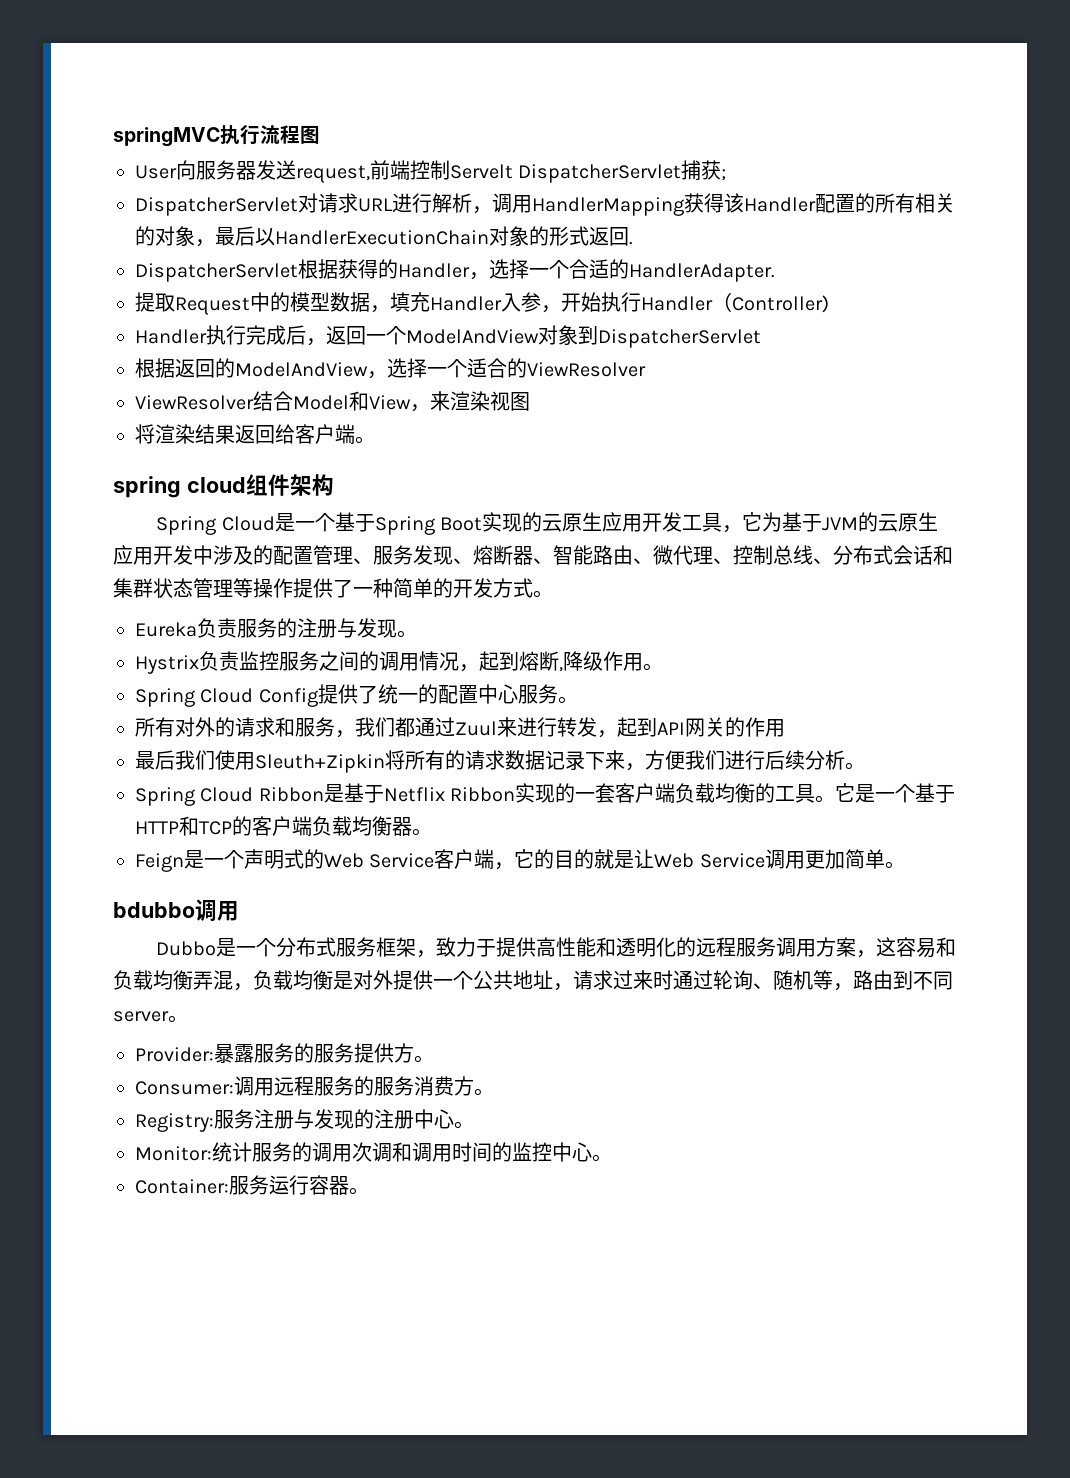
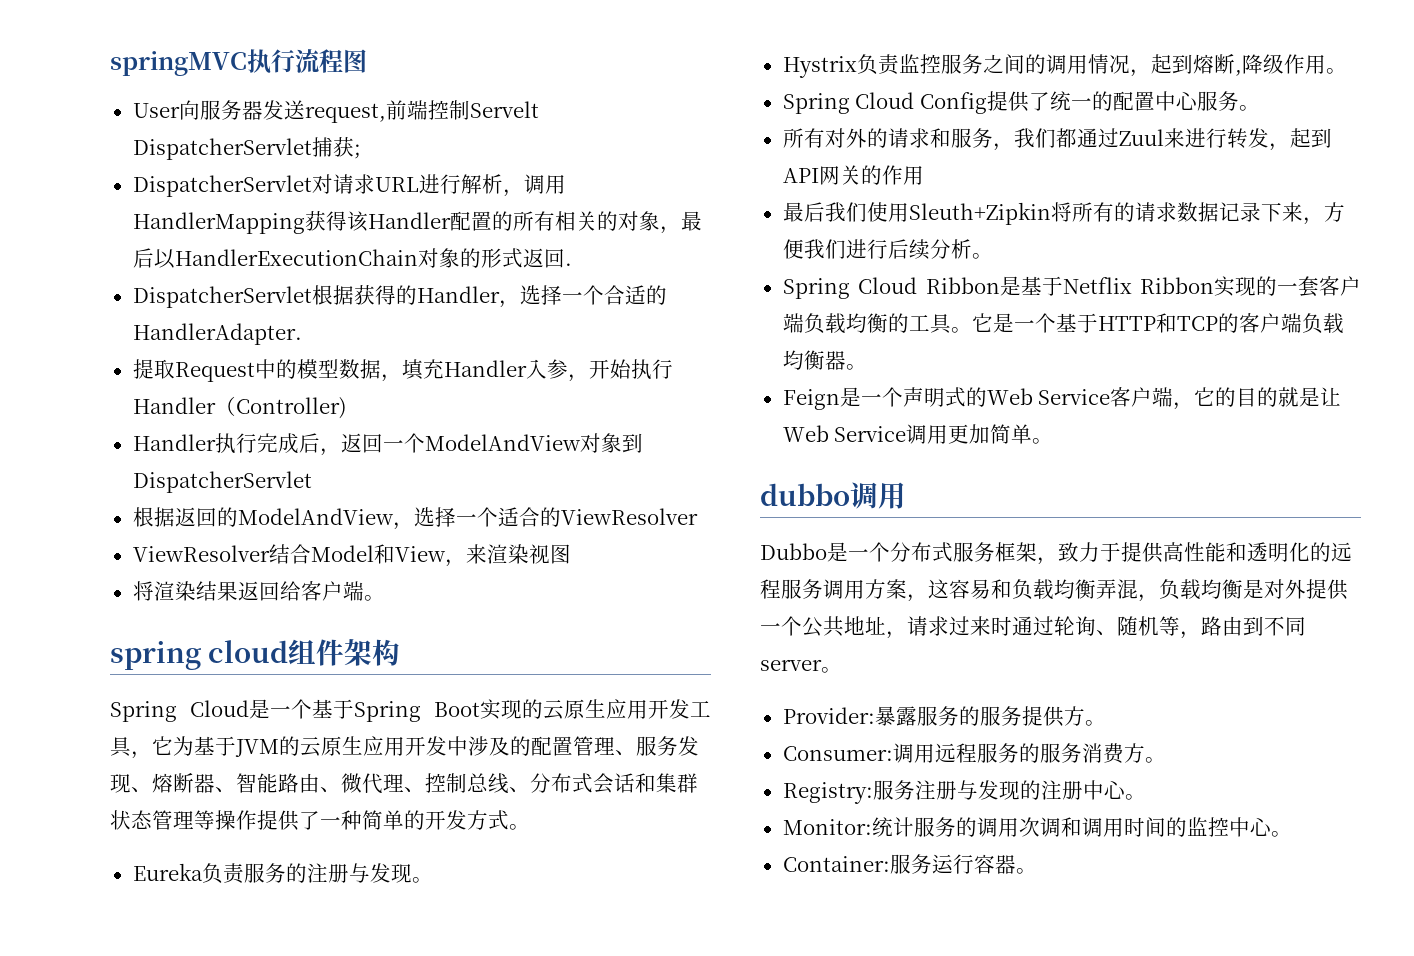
[113,902,195,918] bdubbo -> [760,483,850,506] dubbo

